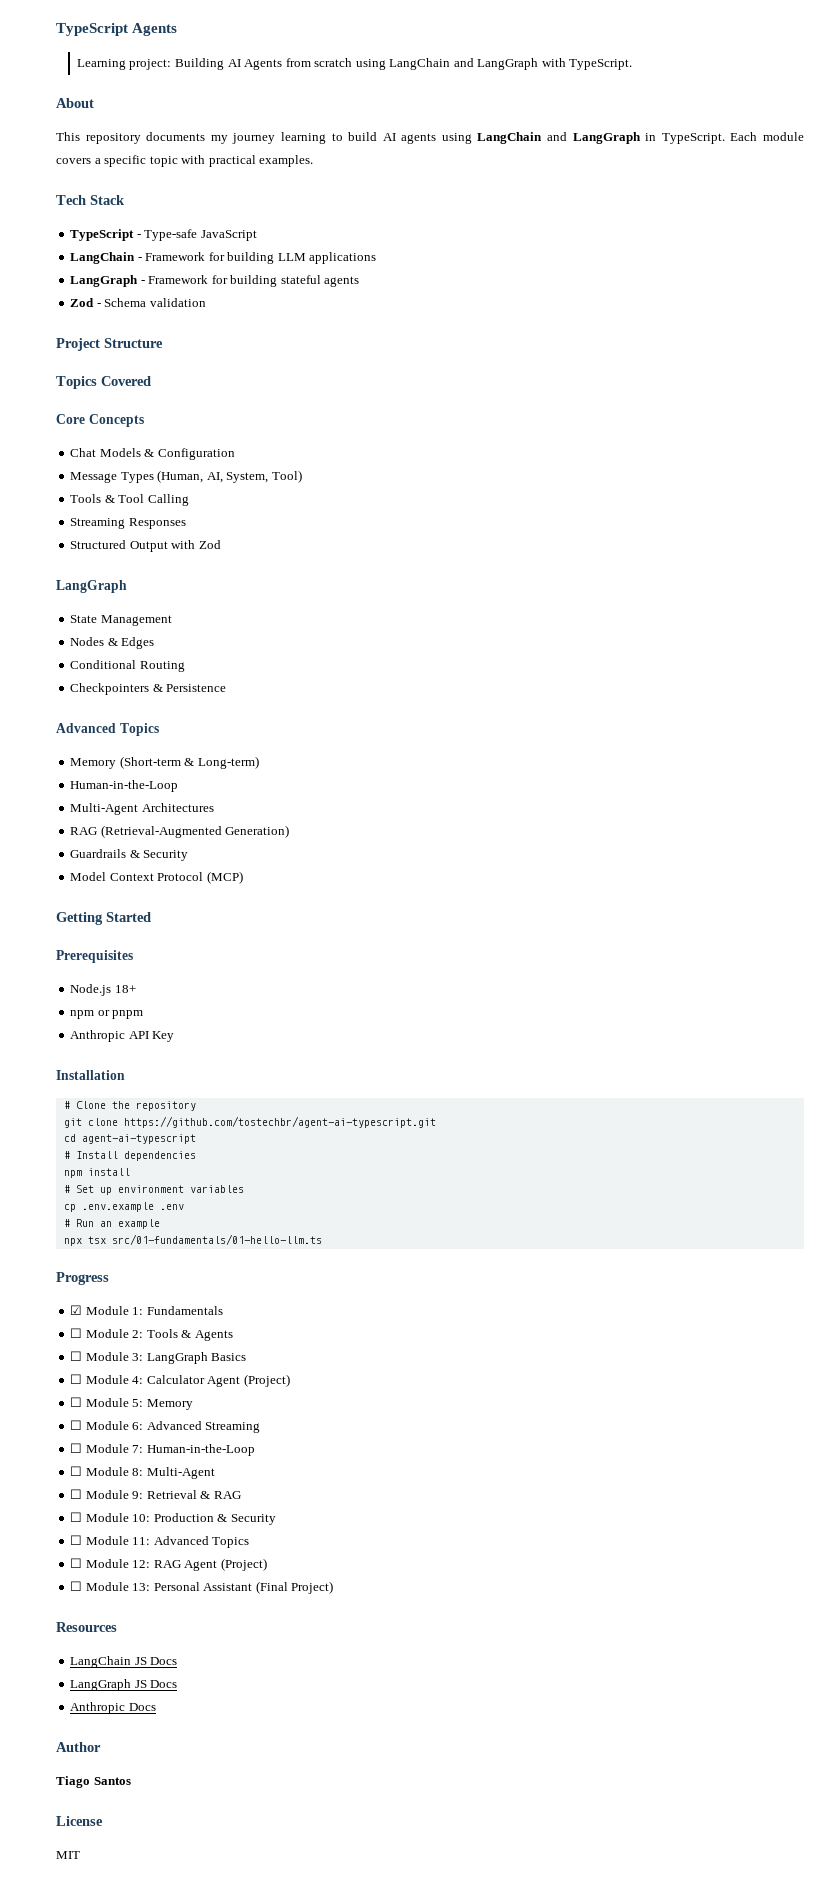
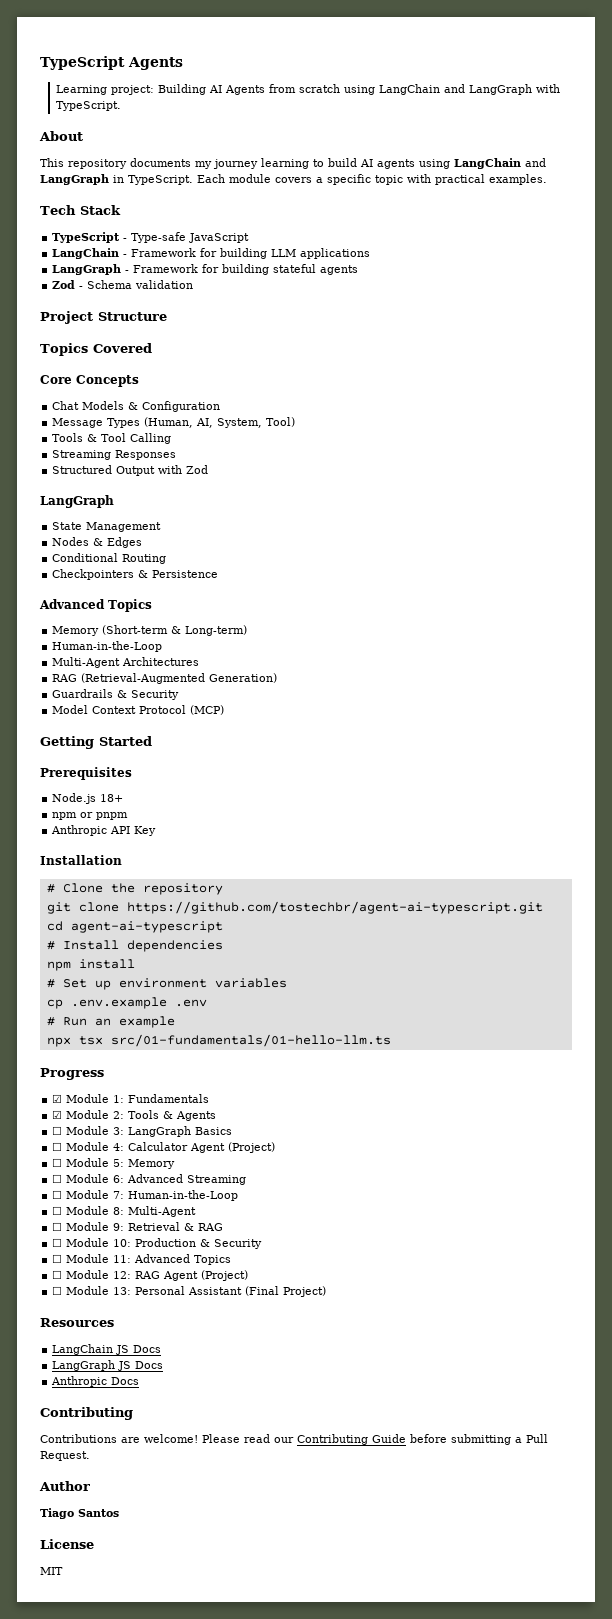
[70,1328,83,1338] ☐ -> [52,1110,63,1119] ☑
(156, 1707) none -> [40,1407,133,1420] [40,1434,548,1445] [40,1451,90,1461] // Contributing // Contributions are welcome! Please read our Contributing Guide before submitting a Pull Request.

